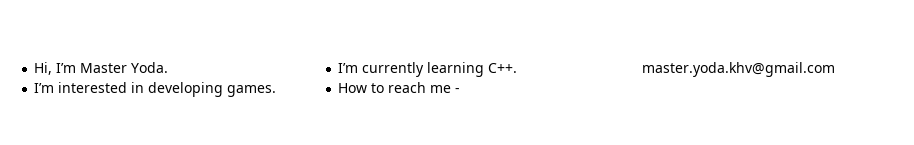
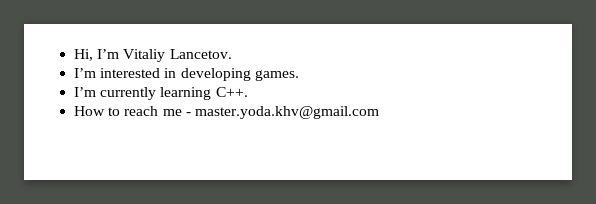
[80,62,169,73] Master Yoda. -> [123,49,232,62] Vitaliy Lancetov.

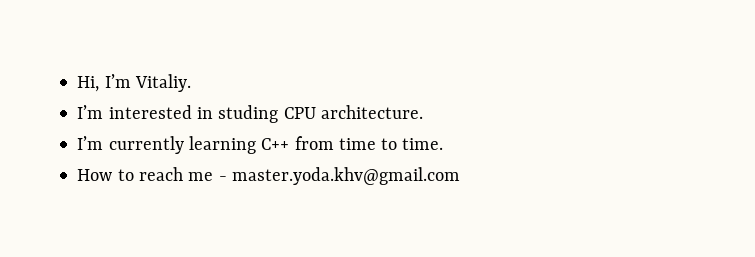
[123,49,232,62] Vitaliy Lancetov. -> [134,74,191,92] Vitaliy.
[180,68,299,81] developing games. -> [218,105,423,123] studing CPU architecture.
[215,87,248,97] C++. -> [261,136,444,150] C++ from time to time.

